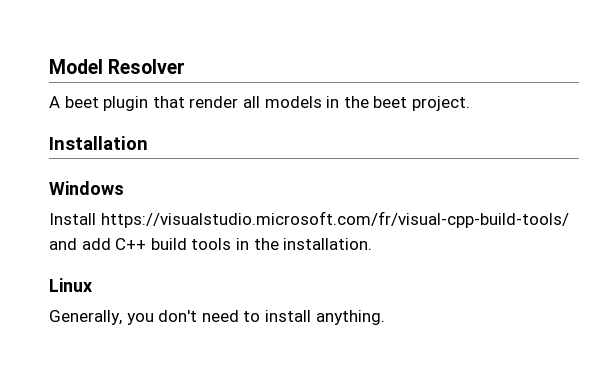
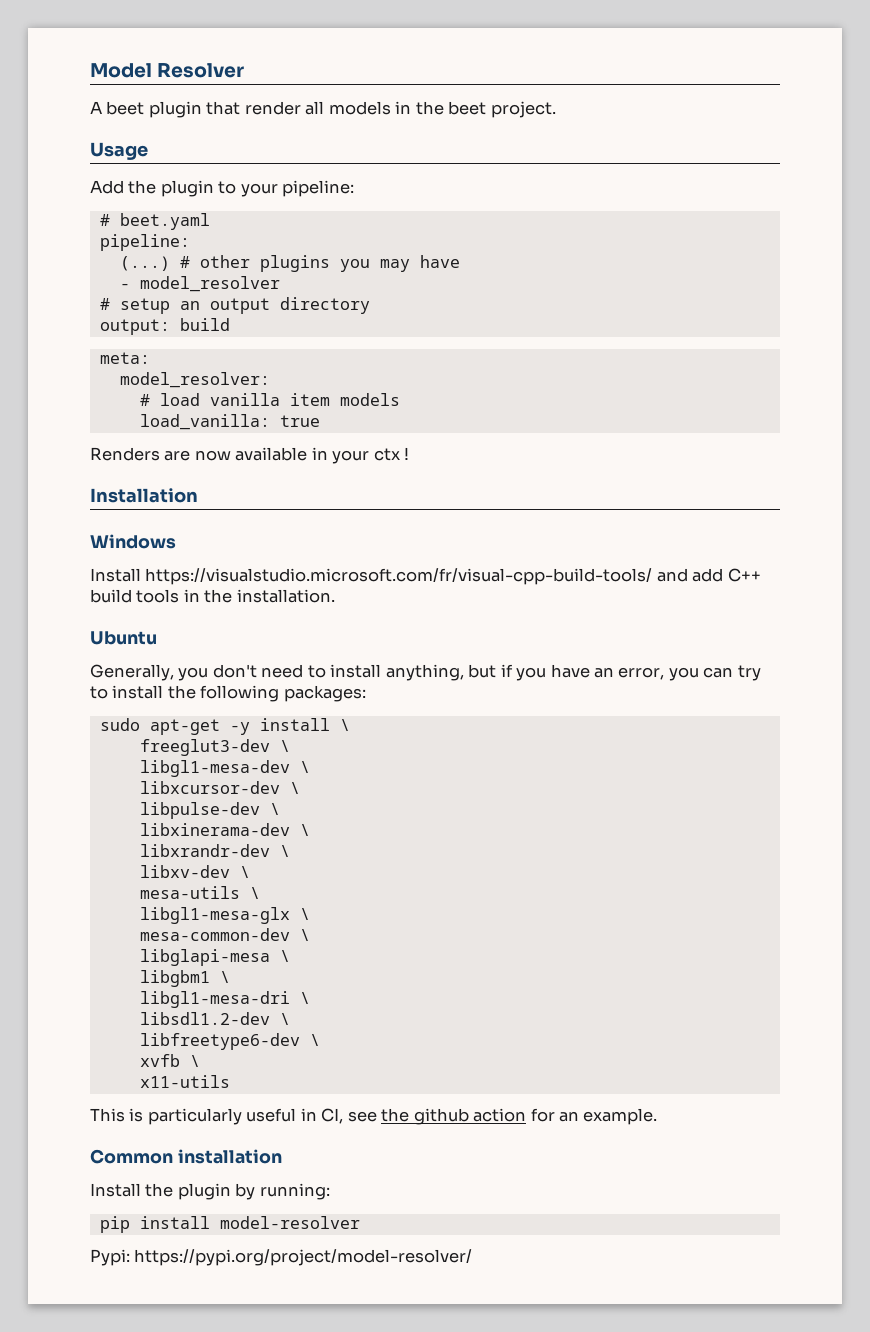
(470, 103) none -> [90,142,148,160] [90,180,355,197] [99,213,210,230] [99,234,190,251] [119,255,460,272] [119,276,280,292] [99,297,370,314] [99,318,230,335] [99,352,150,364] [119,372,270,388] [139,393,400,406] [139,414,320,430] [90,447,410,464] // Usage // Add the plugin to your pipeline: // # beet.yaml // pipeline: // (...) # other plugins you may have // - model_resolver // # setup an output directory // output: build // meta: // model_resolver: // # load vanilla item models // load_vanilla: true // Renders are now available in your ctx !
[49,278,93,292] Linux -> [90,631,157,645] Ubuntu
[315,310,385,325] anything. -> [385,664,761,681] [90,685,366,702] [99,718,350,735] [139,739,290,756] [139,760,310,777] [139,781,300,794] [139,802,280,819] [139,823,310,836] [139,844,290,857] [139,865,250,878] [139,886,260,899] [139,907,310,924] [139,928,310,941] [139,949,290,966] [139,970,230,987] [139,991,310,1008] [139,1012,290,1025] [139,1033,320,1050] [139,1054,200,1067] [139,1075,230,1088] [90,1108,658,1125] [90,1149,282,1164] [90,1183,330,1200] [99,1216,360,1233] [90,1249,473,1266] anything, but if you have an error, you can try to install the following packages: // sudo apt-get -y install \ // freeglut3-dev \ // libgl1-mesa-dev \ // libxcursor-dev \ // libpulse-dev \ // libxinerama-dev \ // libxrandr-dev \ // libxv-dev \ // mesa-utils \ // libgl1-mesa-glx \ // mesa-common-dev \ // libglapi-mesa \ // libgbm1 \ // libgl1-mesa-dri \ // libsdl1.2-dev \ // libfreetype6-dev \ // xvfb \ // x11-utils // This is particularly useful in CI, see the github action for an example. // Common installation // Install the plugin by running: // pip install model-resolver // Pypi: https://pypi.org/project/model-resolver/

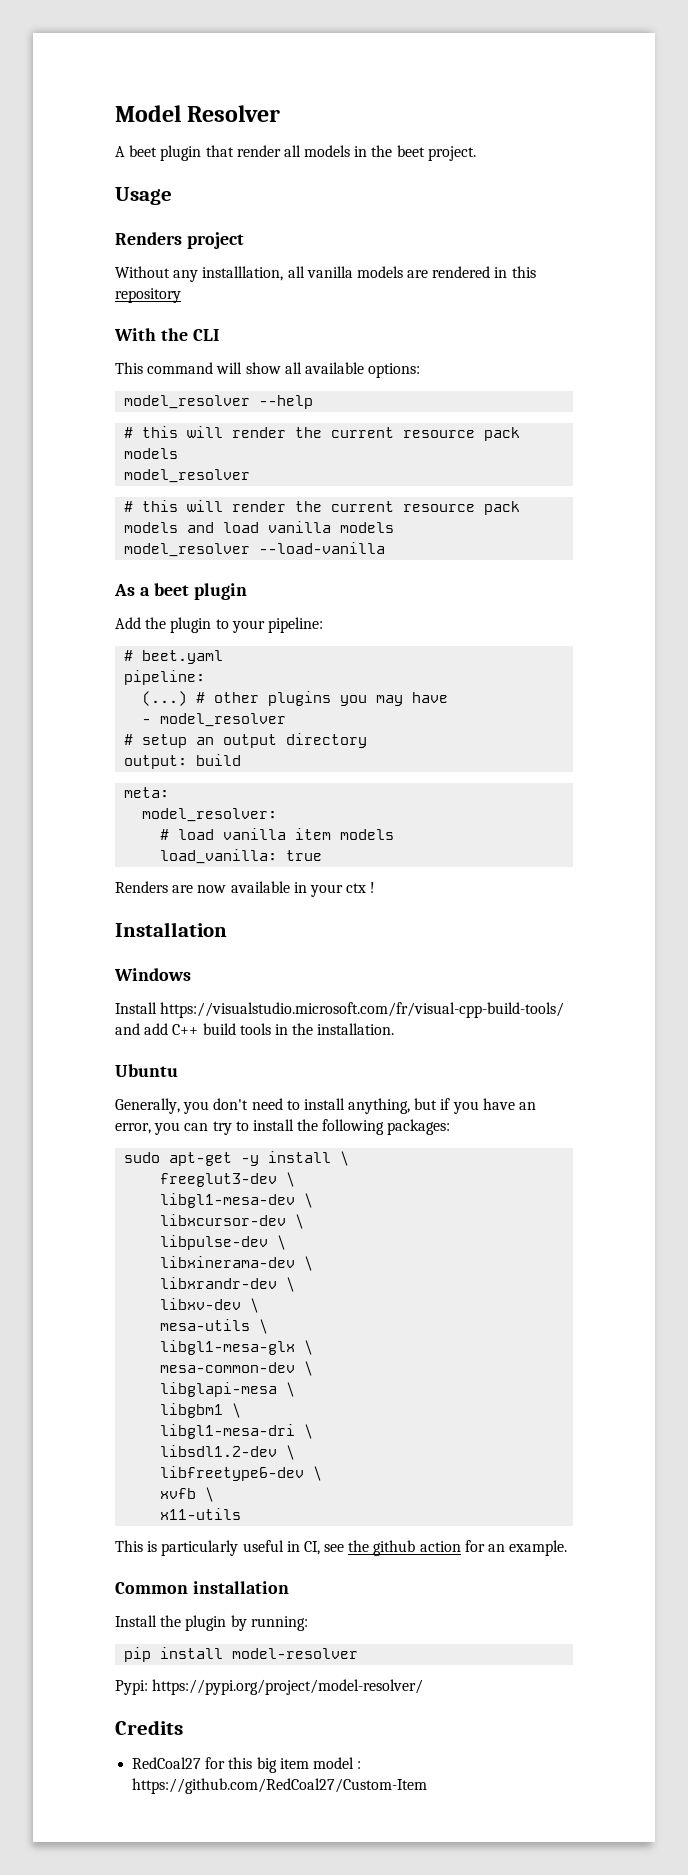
(148, 151) none -> [115,232,244,249] [115,266,536,282] [115,288,181,303] [114,328,219,341] [115,362,421,378] [124,395,314,409] [124,426,521,441] [124,448,179,459] [124,469,251,483] [124,500,521,515] [124,521,395,533] [124,542,386,557] [114,583,247,600] // Renders project // Without any installlation, all vanilla models are rendered in this repository // With the CLI // This command will show all available options: // model_resolver --help // # this will render the current resource pack models // model_resolver // # this will render the current resource pack models and load vanilla models // model_resolver --load-vanilla // As a beet plugin
(473, 1257) none -> [115,1720,183,1735] [132,1757,362,1773] [132,1778,428,1794] // Credits // RedCoal27 for this big item model : https://github.com/RedCoal27/Custom-Item

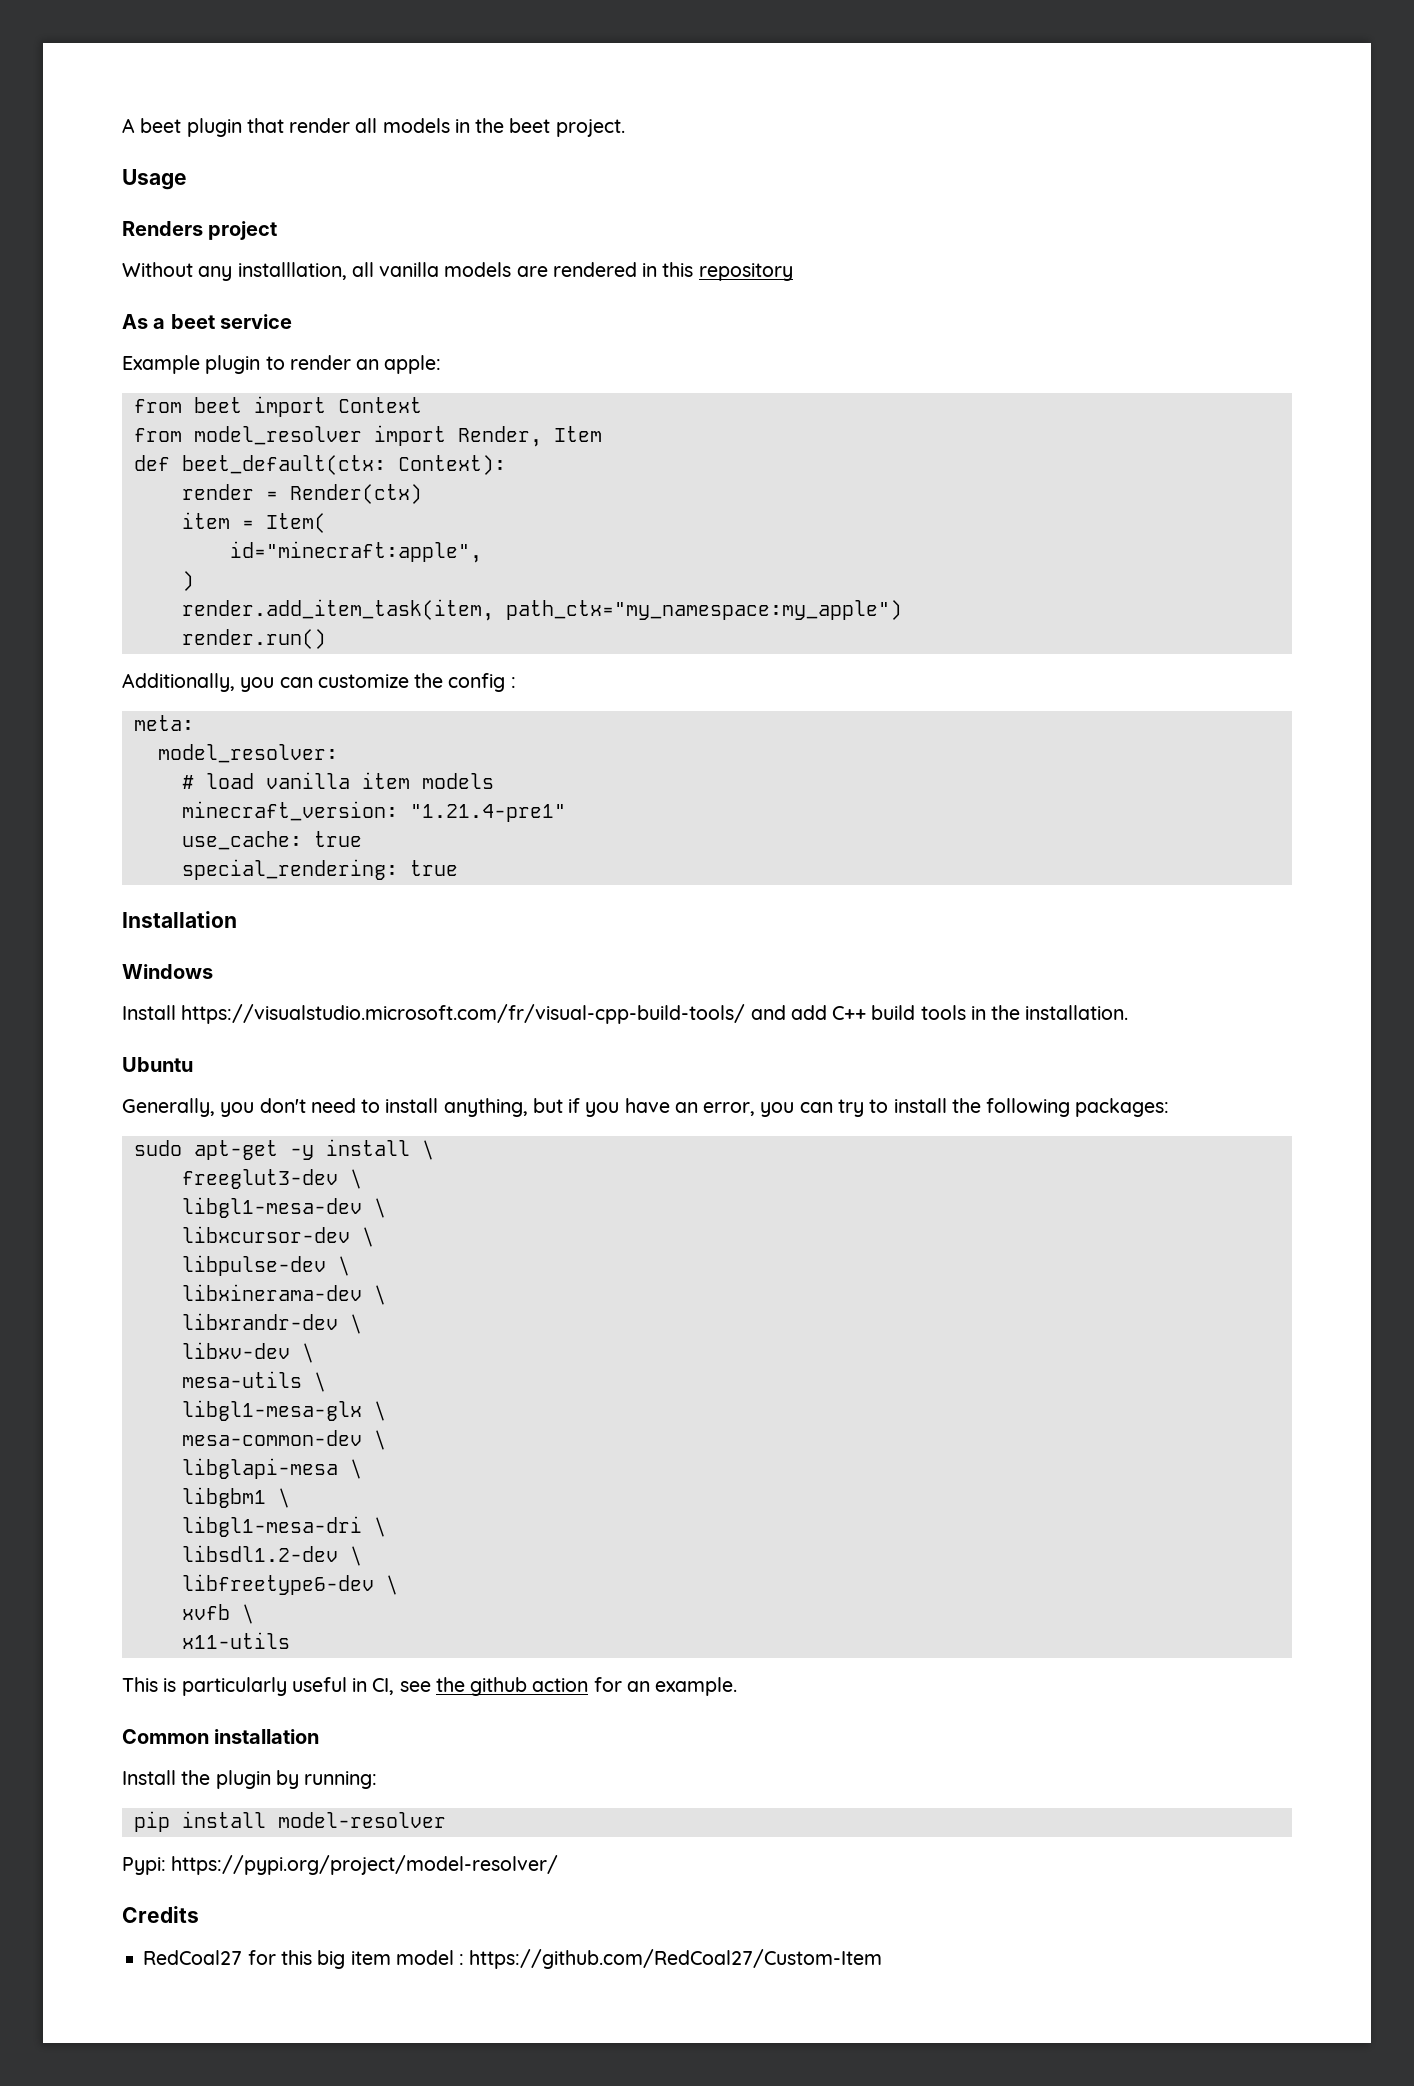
[115,105,281,122] Model Resolver // -> (122, 125) none
[114,328,219,341] [115,362,421,378] [124,395,314,409] [124,426,521,441] [124,448,179,459] [124,469,251,483] [124,500,521,515] [124,521,395,533] [124,542,386,557] [114,583,247,600] [115,617,323,633] [124,650,224,664] [124,670,206,685] [142,691,449,706] [142,713,287,727] [124,733,368,748] [124,754,242,769] With the CLI // This command will show all available options: // model_resolver --help // # this will render the current resource pack models // model_resolver // # this will render the current resource pack models and load vanilla models // model_resolver --load-vanilla // As a beet plugin // Add the plugin to your pipeline: // # beet.yaml // pipeline: // (...) # other plugins you may have // - model_resolver // # setup an output directory // output: build -> [122,314,293,329] [122,355,442,374] [133,396,422,417] [133,425,602,447] [133,455,506,475] [181,484,422,504] [181,512,326,533] [229,541,482,563] [181,571,194,591] [181,599,902,621] [181,629,326,649] [122,673,516,692] As a beet service // Example plugin to render an apple: // from beet import Context // from model_resolver import Render, Item // def beet_default(ctx: Context): // render = Render(ctx) // item = Item( // id="minecraft:apple", // ) // render.add_item_task(item, path_ctx="my_namespace:my_apple") // render.run() // Additionally, you can customize the config :
[160,849,323,864] [115,881,376,897] load_vanilla: true // Renders are now available in your ctx ! -> [181,801,566,822] [181,831,362,850] [181,859,458,880] minecraft_version: "1.21.4-pre1" // use_cache: true // special_rendering: true

